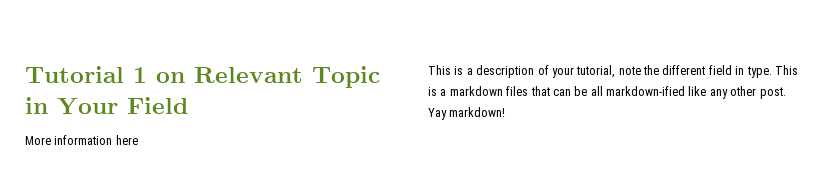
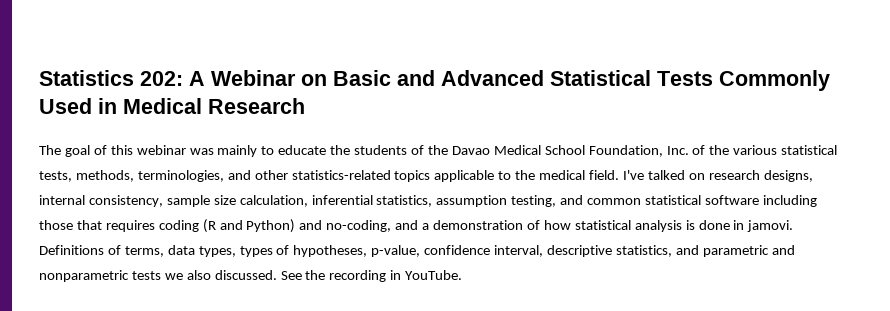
[25,66,380,88] [25,97,188,115] [25,135,138,145] [428,65,798,78] [428,86,786,99] [428,107,506,120] Tutorial 1 on Relevant Topic in Your Field // More information here // This is a description of your tutorial, note the different field in type. This is a markdown files that can be all markdown-ified like any other post. Yay markdown! -> [39,70,830,91] [39,98,305,114] [39,145,838,157] [39,170,813,182] [39,195,817,207] [39,219,794,233] [39,245,795,257] [39,270,463,282] Statistics 202: A Webinar on Basic and Advanced Statistical Tests Commonly Used in Medical Research // The goal of this webinar was mainly to educate the students of the Davao Medical School Foundation, Inc. of the various statistical tests, methods, terminologies, and other statistics-related topics applicable to the medical field. I've talked on research designs, internal consistency, sample size calculation, inferential statistics, assumption testing, and common statistical software including those that requires coding (R and Python) and no-coding, and a demonstration of how statistical analysis is done in jamovi. Definitions of terms, data types, types of hypotheses, p-value, confidence interval, descriptive statistics, and parametric and nonparametric tests we also discussed. See the recording in YouTube.

